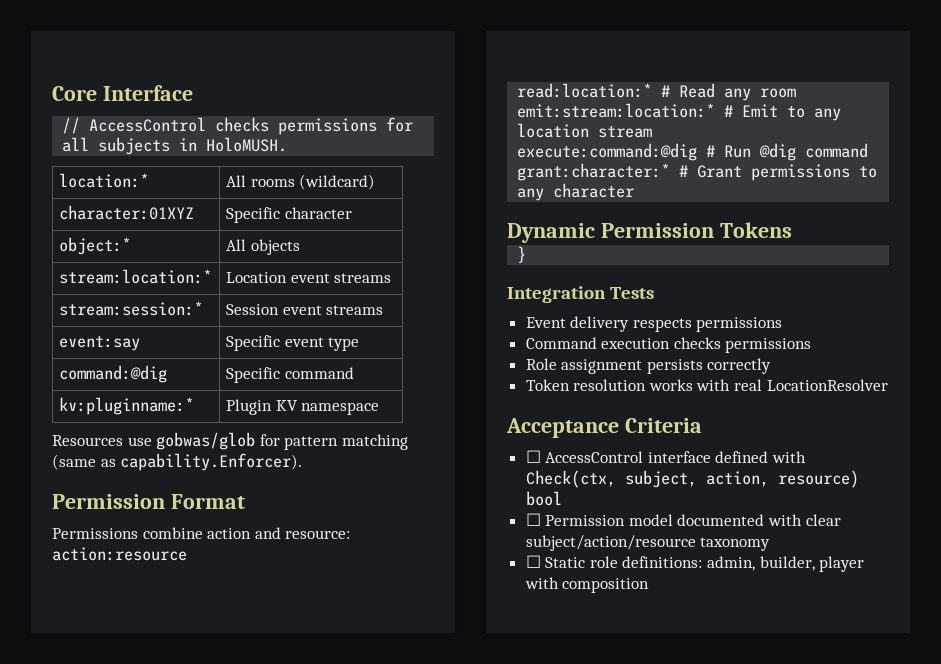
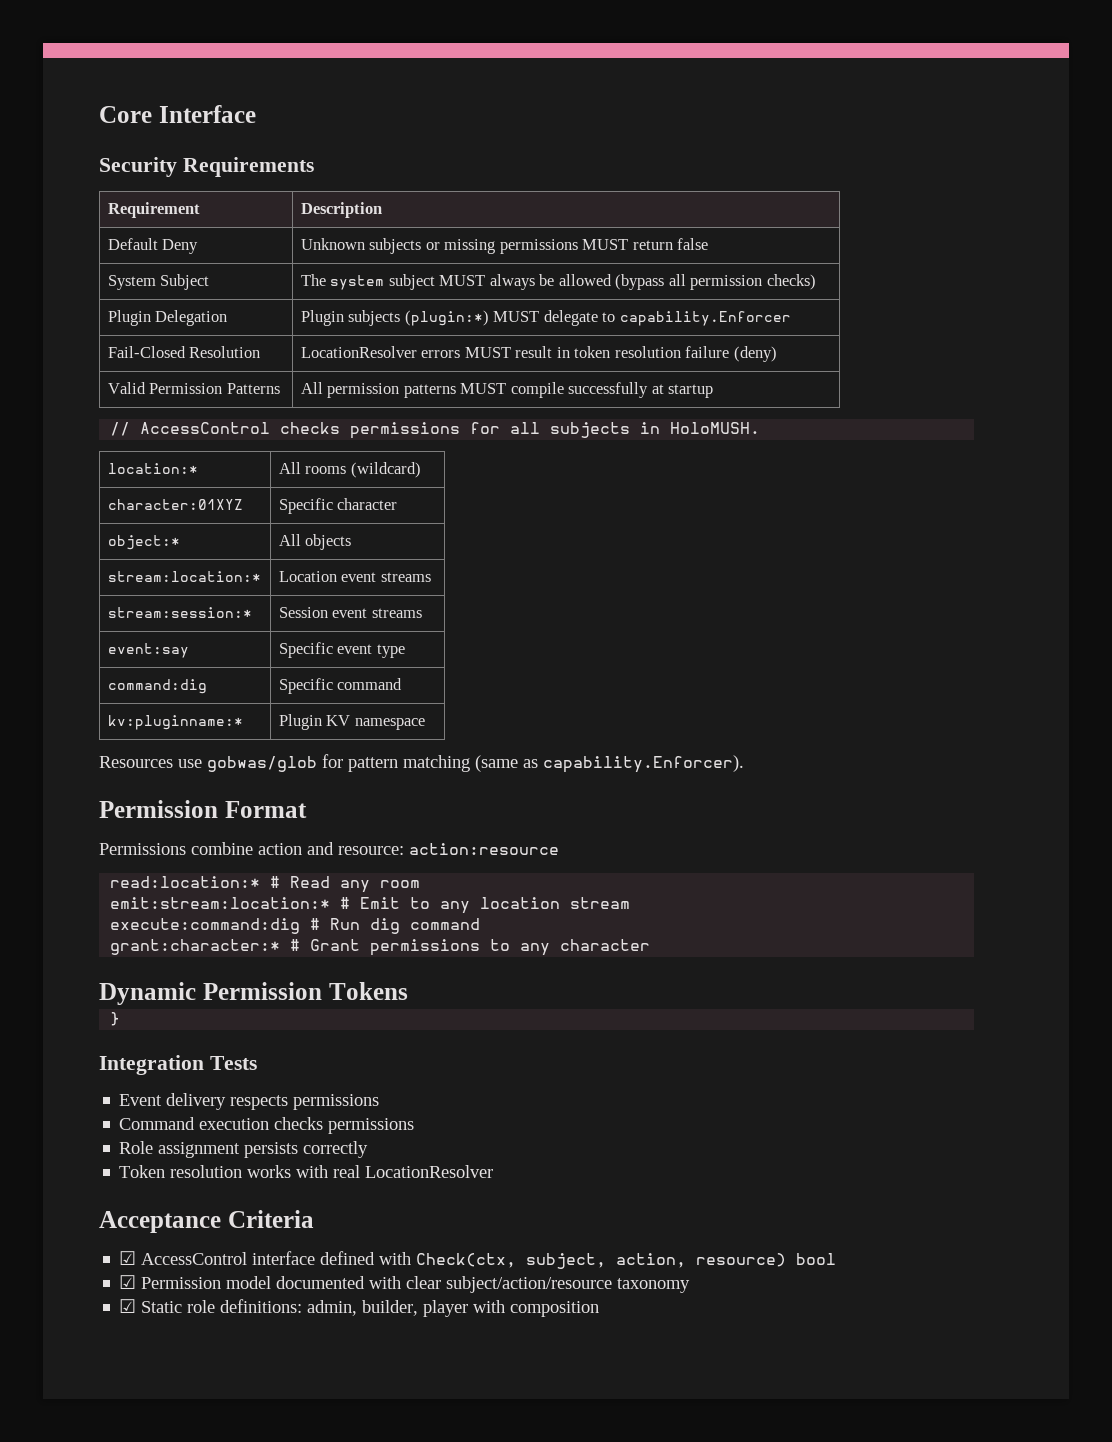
(193, 93) none -> [99,157,314,177] [107,202,200,218] [300,202,382,218] [107,238,199,254] [300,238,709,254] [107,274,210,290] [300,274,816,290] [107,310,228,326] [300,310,791,326] [107,346,261,358] [300,346,777,362] [107,382,280,394] [300,382,714,398] // Security Requirements // Requirement | Description // Default Deny | Unknown subjects or missing permissions MUST return false // System Subject | The system subject MUST always be allowed (bypass all permission checks) // Plugin Delegation | Plugin subjects (plugin:*) MUST delegate to capability.Enforcer // Fail-Closed Resolution | LocationResolver errors MUST result in token resolution failure (deny) // Valid Permission Patterns | All permission patterns MUST compile successfully at startup
[58,365,167,383] command:@dig -> [107,679,207,694] command:dig
[517,143,698,161] execute:command:@dig -> [110,918,301,934] execute:command:dig
[759,143,797,161] @dig -> [370,918,401,934] dig
[525,450,541,463] ☐ -> [119,1251,137,1265] ☑
[525,513,541,526] ☐ -> [119,1275,137,1289] ☑
[525,555,541,568] ☐ -> [119,1299,137,1313] ☑

